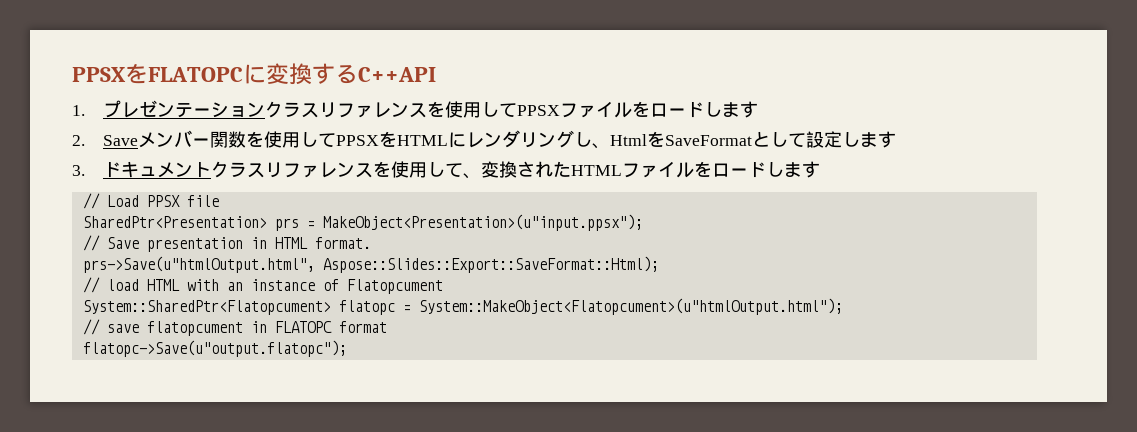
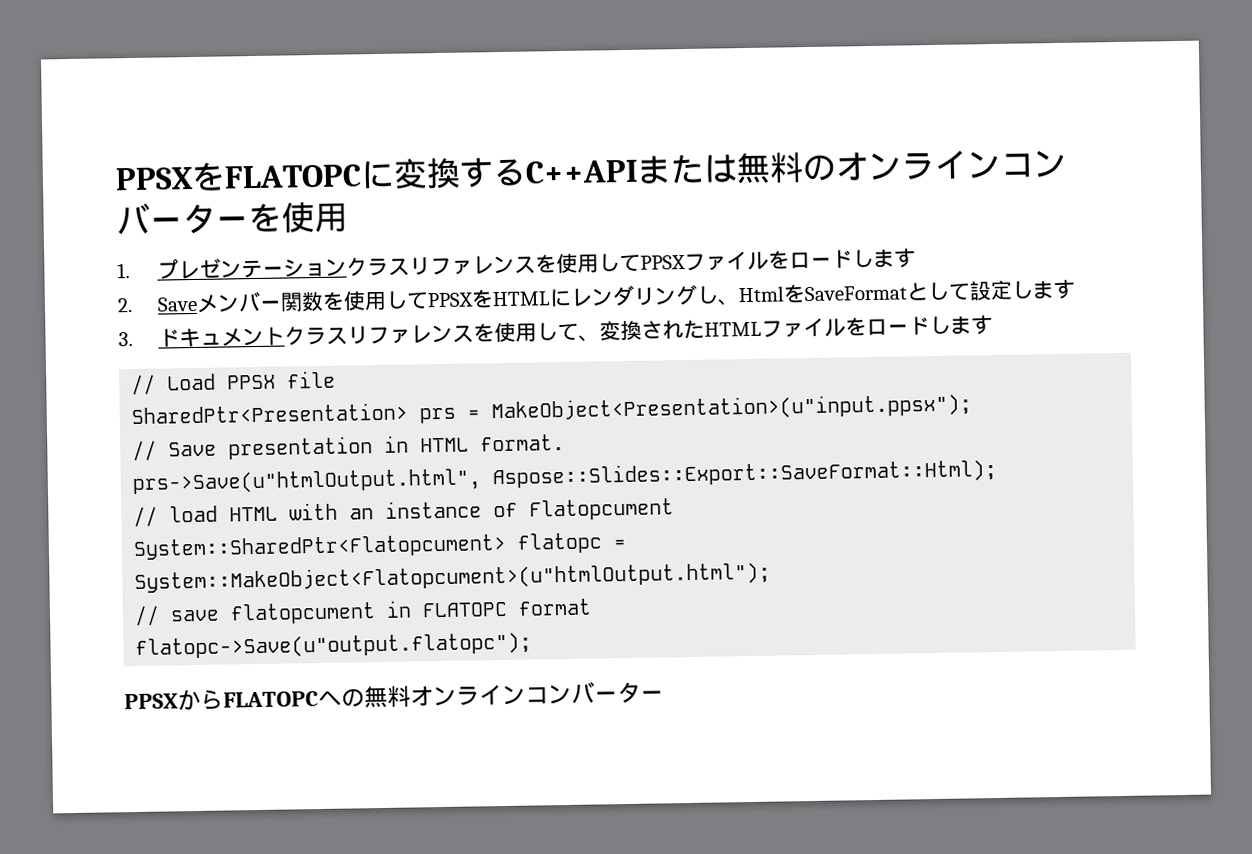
(436, 74) none -> [637,149,1067,185] [116,202,348,235] または無料のオンラインコンバーターを使用
(347, 348) none -> [124,681,664,711] // PPSXからFLATOPCへの無料オンラインコンバーター

